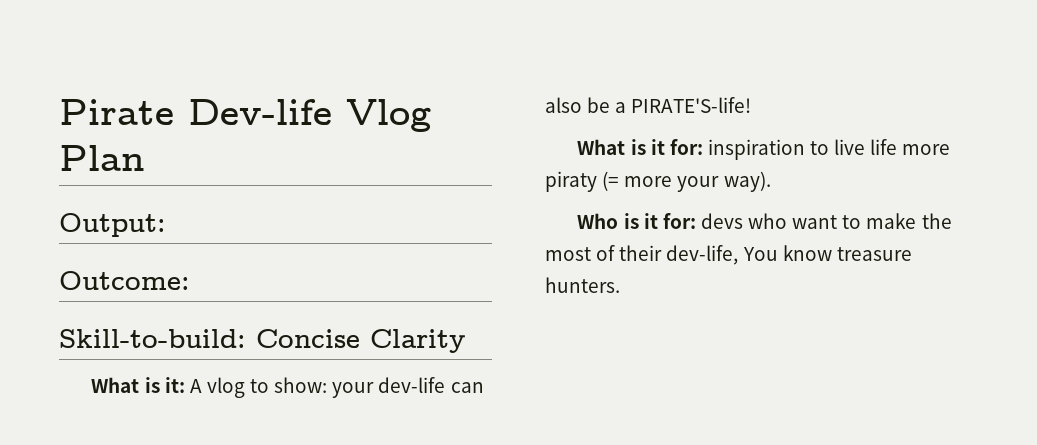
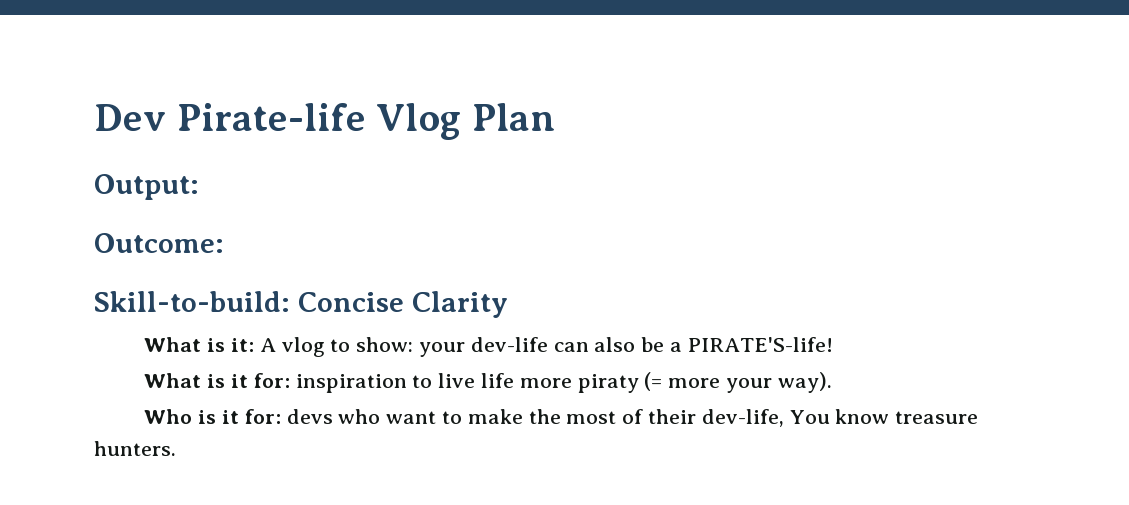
[59,99,332,125] Pirate Dev-life -> [94,103,366,131] Dev Pirate-life

